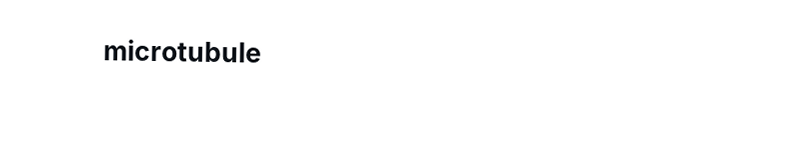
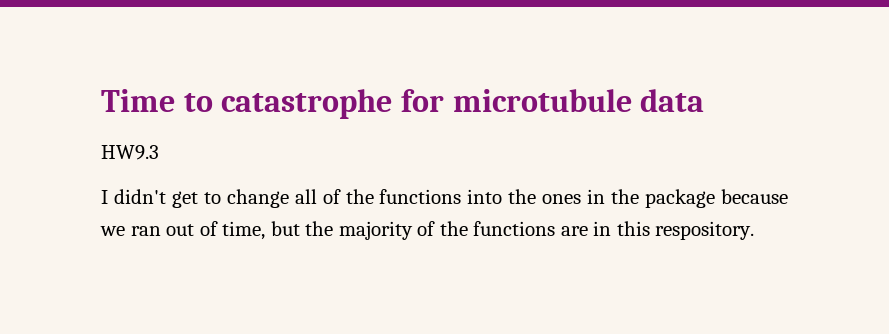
[103,39,262,63] microtubule -> [101,89,705,119] [101,145,159,160] [101,189,788,208] [100,221,755,240] Time to catastrophe for microtubule data // HW9.3 // I didn't get to change all of the functions into the ones in the package because we ran out of time, but the majority of the functions are in this respository.

